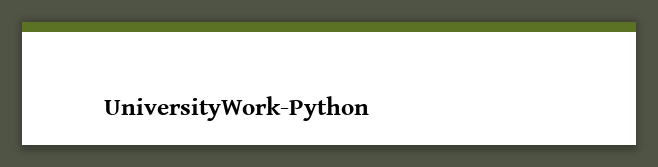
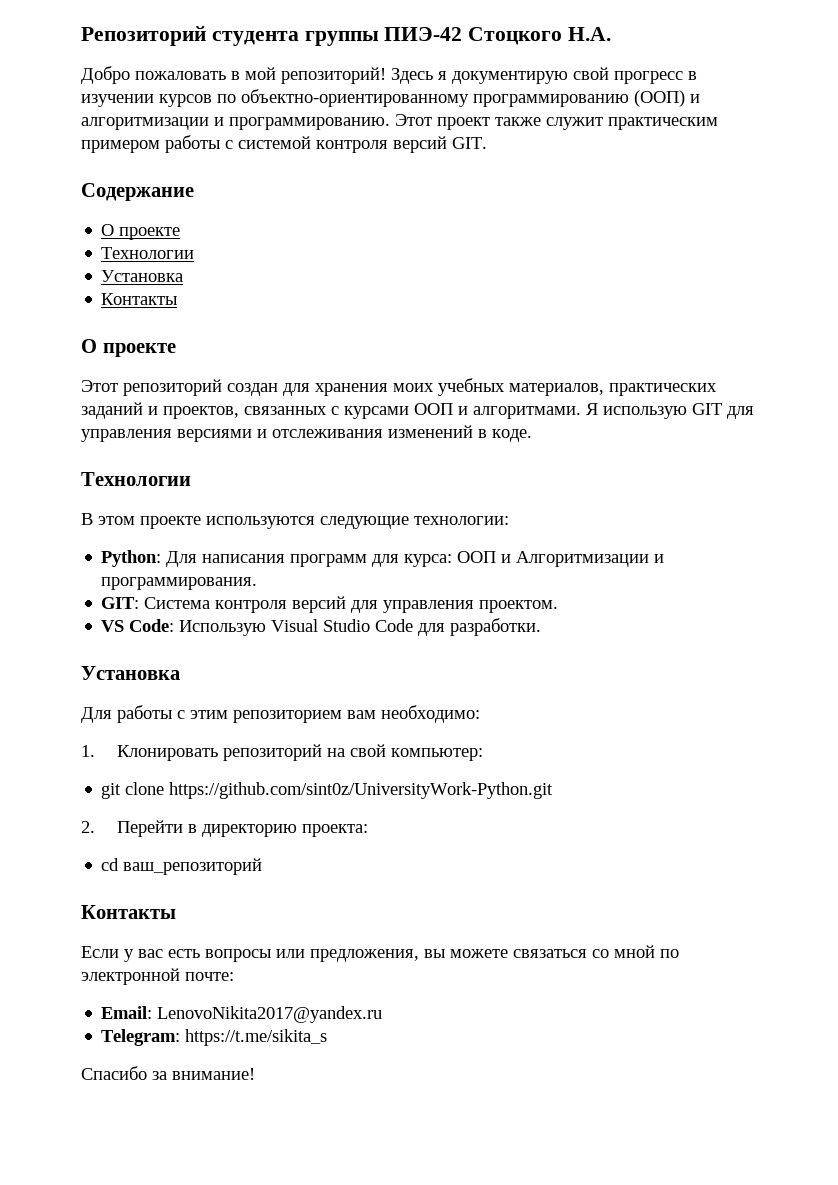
[104,96,369,121] UniversityWork-Python -> [81,26,612,46] [81,66,697,84] [81,89,700,107] [81,114,718,130] [81,135,487,153] [81,183,194,201] [101,224,181,240] [101,247,195,259] [101,270,184,282] [101,293,178,305] [81,339,176,357] [81,378,717,396] [81,402,754,419] [81,425,532,442] [81,472,191,486] [81,513,509,529] [101,550,665,567] [101,577,258,590] [101,596,559,613] [101,618,542,636] [81,666,180,680] [81,705,480,723] [81,744,483,761] [101,782,554,799] [81,820,368,837] [101,858,263,875] [81,905,176,919] [81,945,679,962] [81,968,234,985] [101,1006,383,1023] [101,1029,328,1046] [81,1066,255,1080] Репозиторий студента группы ПИЭ-42 Стоцкого Н.А. // Добро пожаловать в мой репозиторий! Здесь я документирую свой прогресс в изучении курсов по объектно-ориентированному программированию (ООП) и алгоритмизации и программированию. Этот проект также служит практическим примером работы с системой контроля версий GIT. // Содержание // О проекте // Технологии // Установка // Контакты // О проекте // Этот репозиторий создан для хранения моих учебных материалов, практических заданий и проектов, связанных с курсами ООП и алгоритмами. Я использую GIT для управления версиями и отслеживания изменений в коде. // Технологии // В этом проекте используются следующие технологии: // Python: Для написания программ для курса: OOП и Алгоритмизации и программирования. // GIT: Система контроля версий для управления проектом. // VS Code: Использую Visual Studio Code для разработки. // Установка // Для работы с этим репозиторием вам необходимо: // 1. Клонировать репозиторий на свой компьютер: // git clone https://github.com/sint0z/UniversityWork-Python.git // 2. Перейти в директорию проекта: // cd ваш_репозиторий // Контакты // Если у вас есть вопросы или предложения, вы можете связаться со мной по электронной почте: // Email: LenovoNikita2017@yandex.ru // Telegram: https://t.me/sikita_s // Спасибо за внимание!

